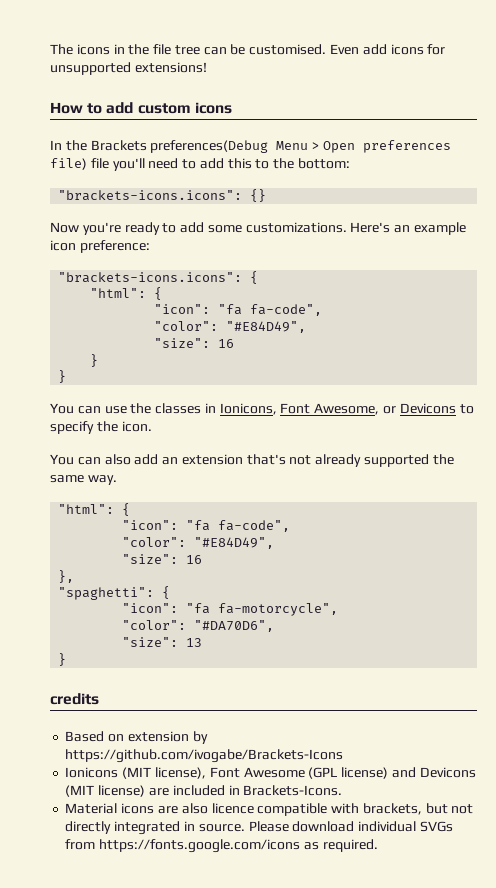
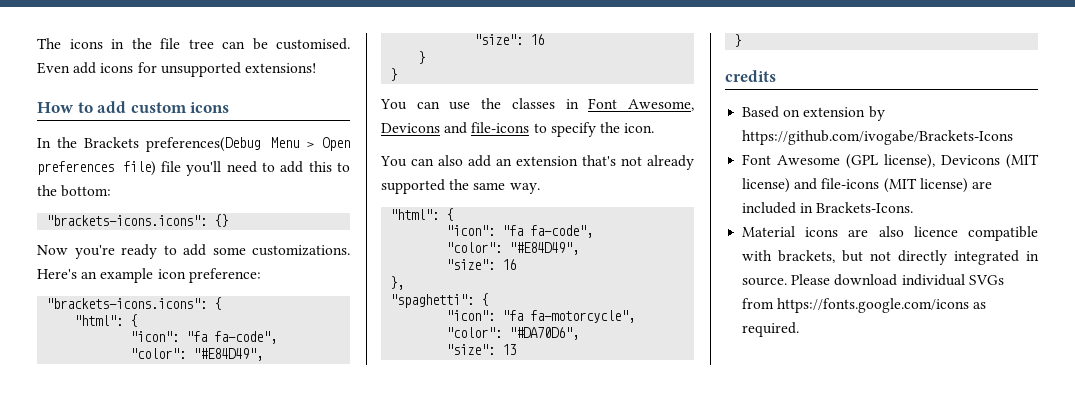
[219,403,277,415] Ionicons, -> (579, 104) none
[383,403,456,414] or Devicons -> [381,122,530,134] Devicons and file-icons
[65,767,338,779] Ionicons (MIT license), Font Awesome (GPL -> [742,154,1039,169] Font Awesome (GPL license), Devicons (MIT
[419,767,476,778] Devicons -> [821,178,880,189] file-icons

